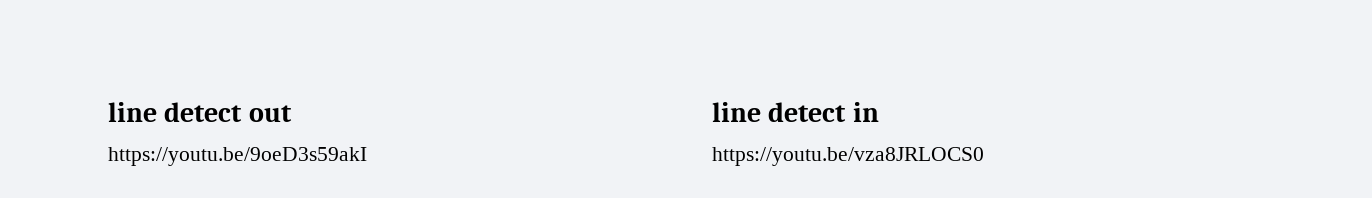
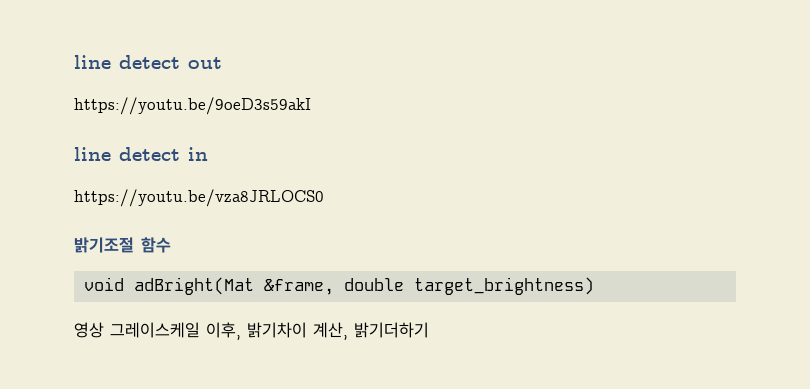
(984, 156) none -> [74,237,171,253] [84,277,595,295] [74,322,429,340] // 밝기조절 함수 // void adBright(Mat &frame, double target_brightness) // 영상 그레이스케일 이후, 밝기차이 계산, 밝기더하기

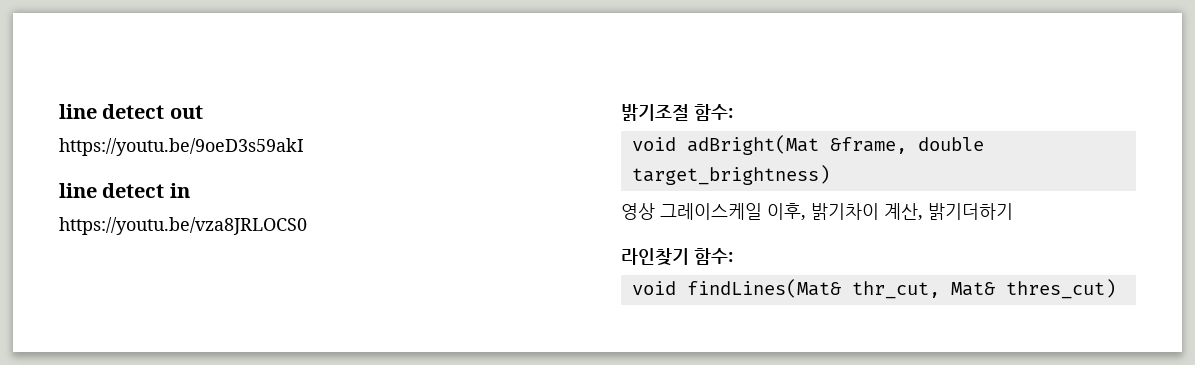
[141,237,171,253] 함수 -> [694,104,733,121] 함수:
(429, 330) none -> [621,248,733,266] [631,279,1116,299] // 라인찾기 함수: // void findLines(Mat& thr_cut, Mat& thres_cut)

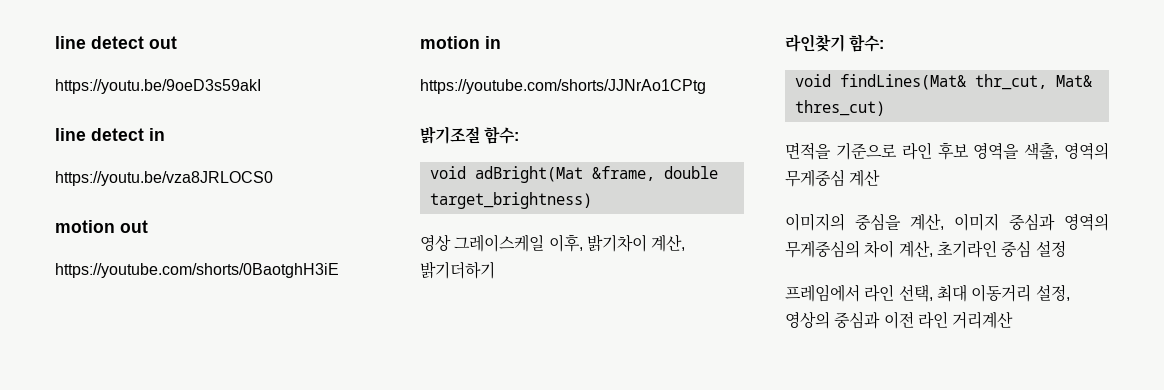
(307, 226) none -> [55,220,148,233] [55,263,339,278] [420,36,501,49] [420,79,706,94] // motion out // https://youtube.com/shorts/0BaotghH3iE // motion in // https://youtube.com/shorts/JJNrAo1CPtg
(1116, 289) none -> [785,142,1109,160] [785,169,881,187] [785,213,1109,231] [785,240,1066,258] [785,284,1070,302] [785,311,1014,329] // 면적을 기준으로 라인 후보 영역을 색출, 영역의 무게중심 계산 // 이미지의 중심을 계산, 이미지 중심과 영역의 무게중심의 차이 계산, 초기라인 중심 설정 // 프레임에서 라인 선택, 최대 이동거리 설정, 영상의 중심과 이전 라인 거리계산

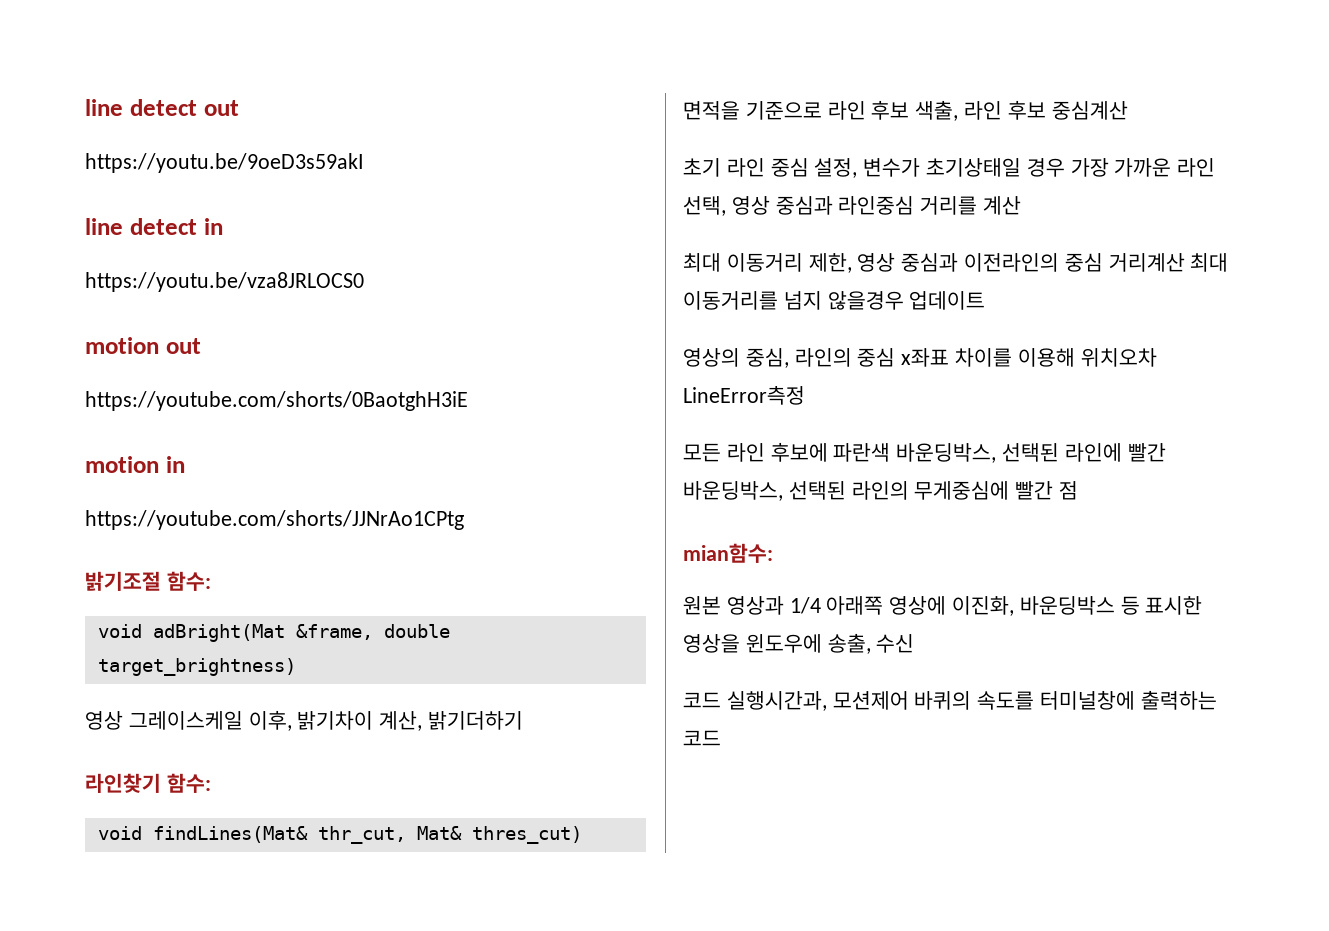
[973,142,1109,160] [785,169,881,187] [785,213,1109,231] [785,240,1066,258] [785,284,1070,302] [785,311,1014,329] 영역을 색출, 영역의 무게중심 계산 // 이미지의 중심을 계산, 이미지 중심과 영역의 무게중심의 차이 계산, 초기라인 중심 설정 // 프레임에서 라인 선택, 최대 이동거리 설정, 영상의 중심과 이전 라인 거리계산 -> [915,100,1128,121] [683,158,1216,178] [683,196,1022,216] [683,253,1229,273] [683,291,986,310] [683,348,1157,368] [683,386,805,405] [683,442,1166,463] [683,481,1079,501] [683,543,773,563] [683,596,1203,616] [683,633,915,654] [683,690,1217,711] [683,730,721,746] 색출, 라인 후보 중심계산 // 초기 라인 중심 설정, 변수가 초기상태일 경우 가장 가까운 라인 선택, 영상 중심과 라인중심 거리를 계산 // 최대 이동거리 제한, 영상 중심과 이전라인의 중심 거리계산 최대 이동거리를 넘지 않을경우 업데이트 // 영상의 중심, 라인의 중심 x좌표 차이를 이용해 위치오차 LineError측정 // 모든 라인 후보에 파란색 바운딩박스, 선택된 라인에 빨간 바운딩박스, 선택된 라인의 무게중심에 빨간 점 // mian함수: // 원본 영상과 1/4 아래쪽 영상에 이진화, 바운딩박스 등 표시한 영상을 윈도우에 송출, 수신 // 코드 실행시간과, 모션제어 바퀴의 속도를 터미널창에 출력하는 코드

